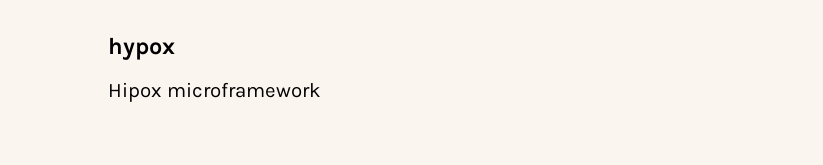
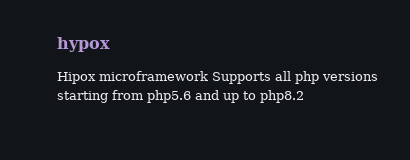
(321, 90) none -> [212,71,378,84] [57,90,304,103] Supports all php versions starting from php5.6 and up to php8.2

